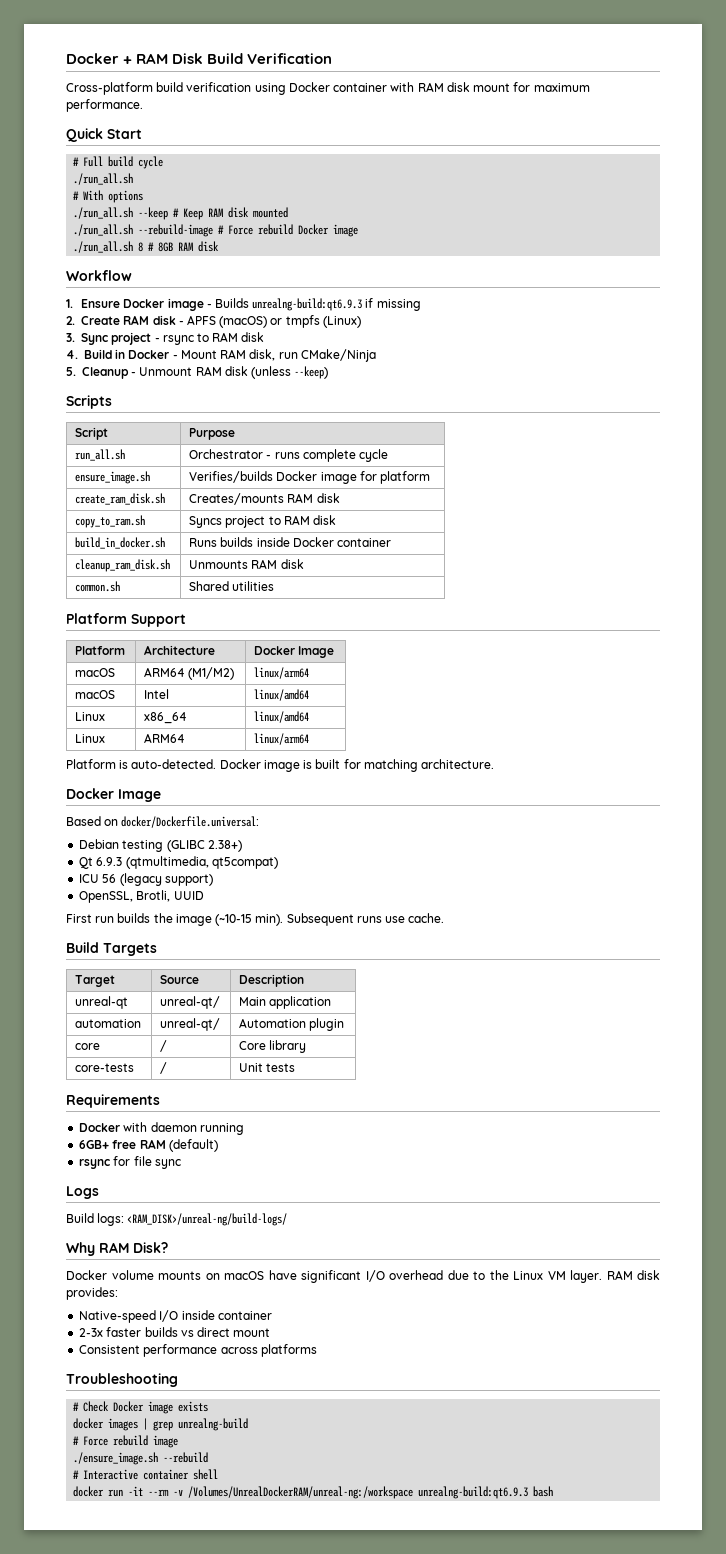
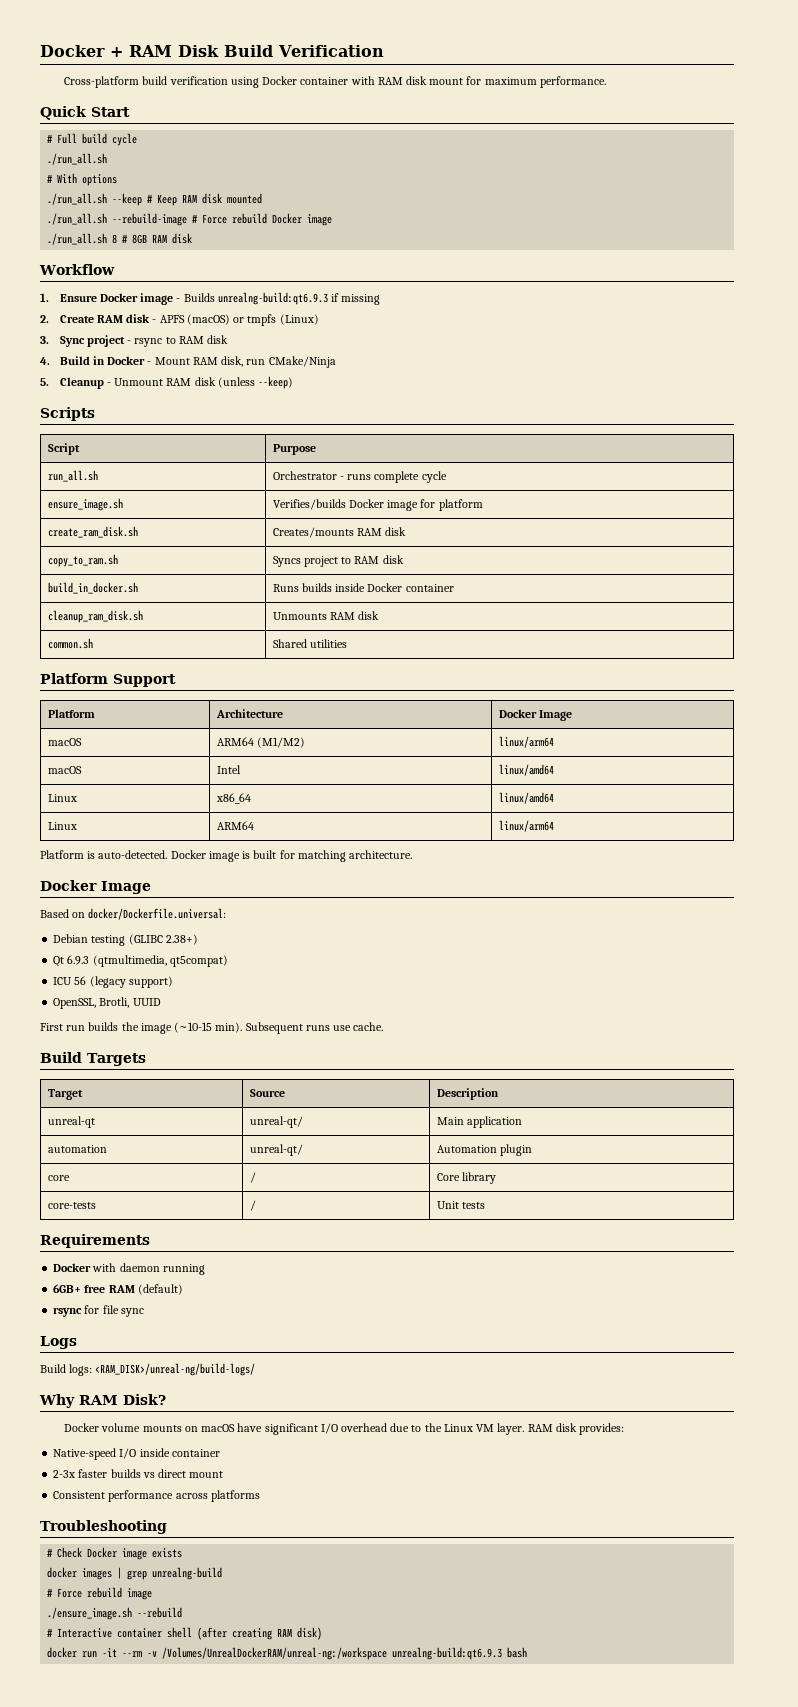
(219, 1474) none -> [197,1627,323,1640] (after creating RAM disk)

